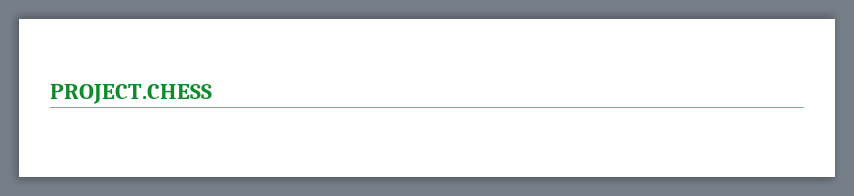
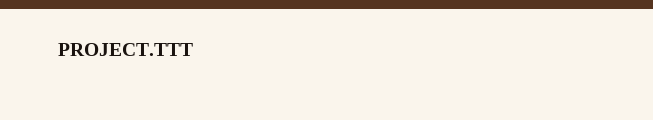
[50,84,212,104] PROJECT.CHESS -> [58,43,193,56] PROJECT.TTT

